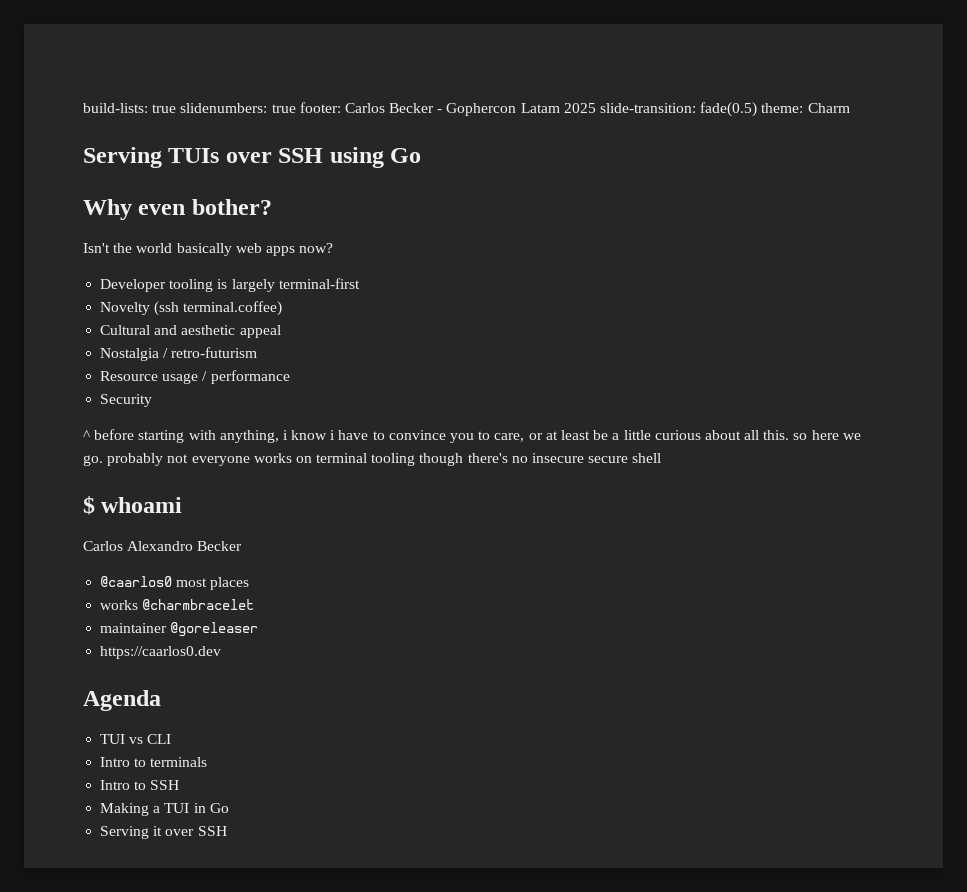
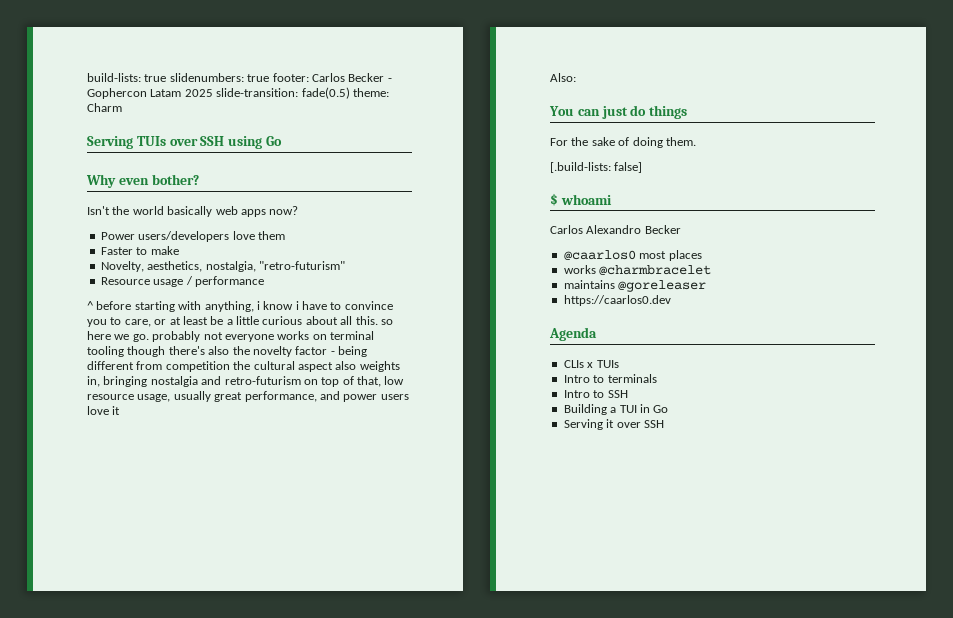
[100,278,360,292] [100,301,283,316] [100,325,281,338] [100,347,258,361] Developer tooling is largely terminal-first // Novelty (ssh terminal.coffee) // Cultural and aesthetic appeal // Nostalgia / retro-futurism -> [100,231,285,242] [100,246,179,255] [100,261,345,272] Power users/developers love them // Faster to make // Novelty, aesthetics, nostalgia, "retro-futurism"
[100,394,153,407] // Security -> (264, 281) none
[511,453,662,463] no insecure secure shell -> [208,346,367,357] [87,361,400,372] [87,376,405,387] [87,391,409,402] [87,406,121,415] [550,73,576,82] [549,105,688,119] [550,137,696,148] [550,162,643,173] also the novelty factor - being different from competition the cultural aspect also weights in, bringing nostalgia and retro-futurism on top of that, low resource usage, usually great performance, and power users love it // Also: // You can just do things // For the sake of doing them. // [.build-lists: false]
[100,623,168,633] maintainer -> [563,280,615,289] maintains
[100,734,172,744] TUI vs CLI -> [563,360,619,368] CLIs x TUIs
[100,803,150,816] Making -> [563,404,607,415] Building

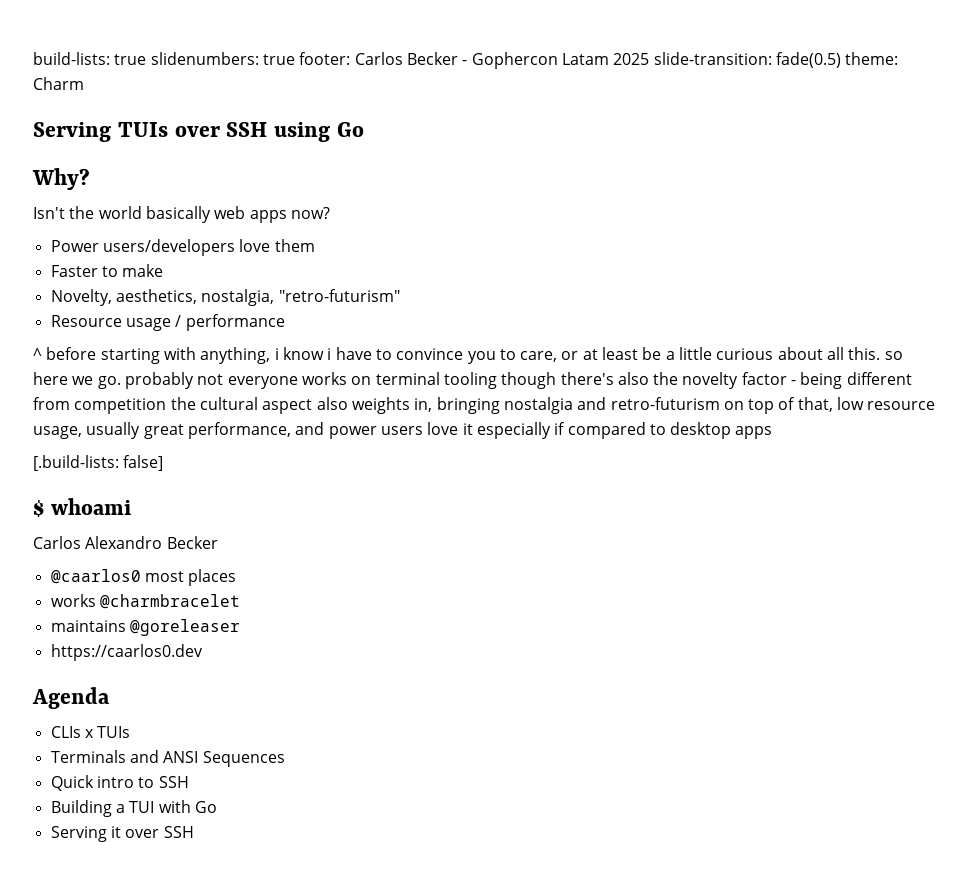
[86,174,199,188] Why even bother? -> [32,168,90,190] Why?
[550,73,576,82] [549,105,688,119] [550,137,696,148] // Also: // You can just do things // For the sake of doing them. -> [476,422,773,439] especially if compared to desktop apps
[563,374,657,383] [563,390,590,398] Intro to terminals // Intro -> [50,750,285,767] [50,775,134,791] Terminals and ANSI Sequences // Quick intro
[639,404,650,413] in -> [158,800,191,813] with

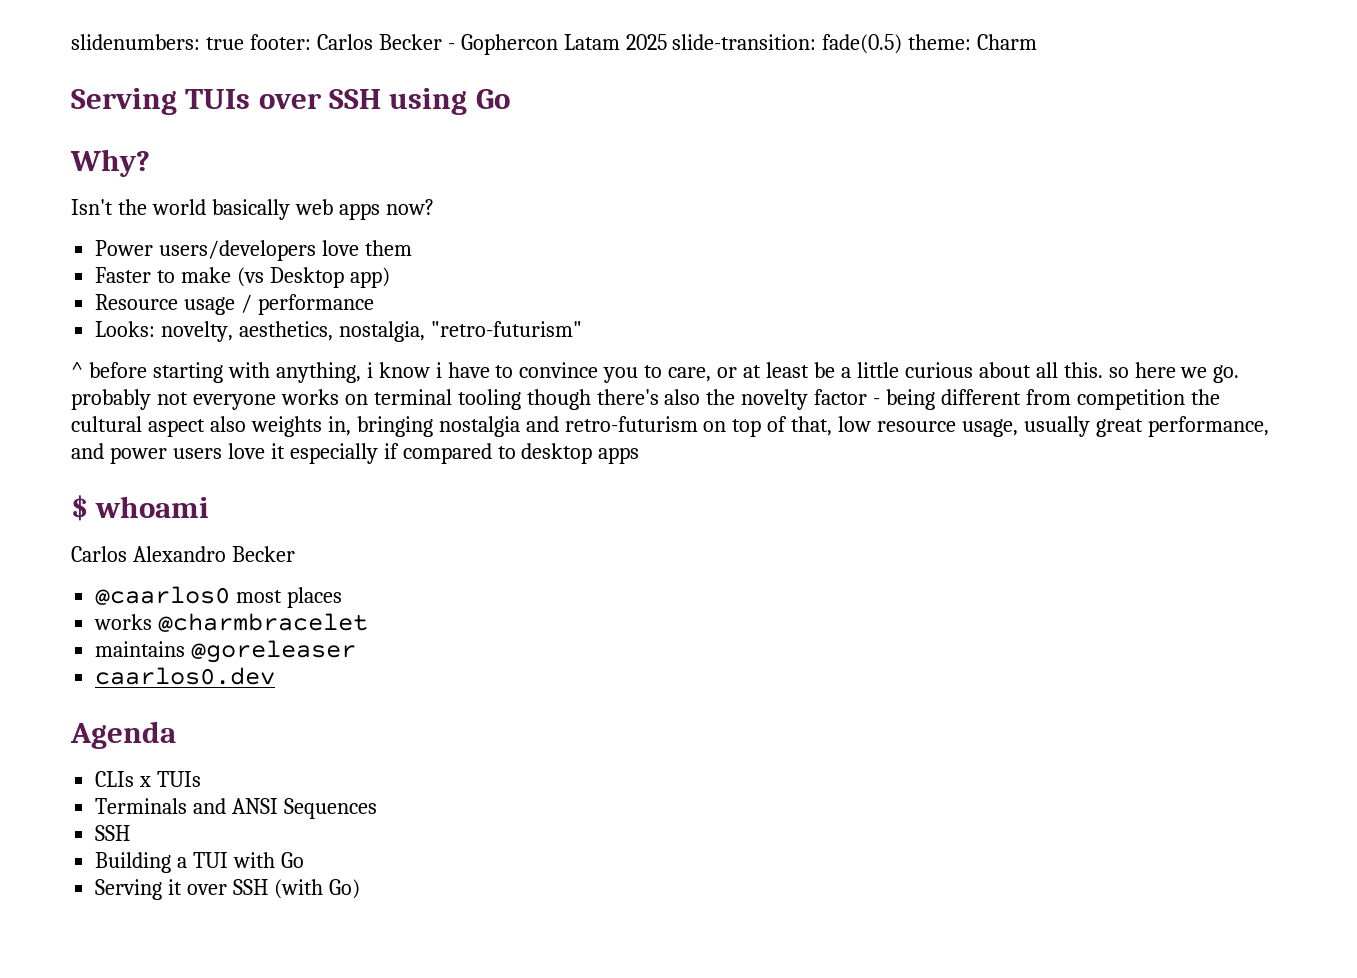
[33,52,147,65] build-lists: true -> (71, 42) none
[50,289,400,306] // Novelty, aesthetics, nostalgia, "retro-futurism" -> [237,267,390,288] (vs Desktop app)
(285, 322) none -> [95,321,582,342] // Looks: novelty, aesthetics, nostalgia, "retro-futurism"
[33,455,164,471] // [.build-lists: false] -> (640, 455) none
[50,644,203,661] https://caarlos0.dev -> [95,667,276,685] caarlos0.dev
[50,775,155,791] Quick intro to -> (378, 808) none
(194, 832) none -> [273,879,360,899] (with Go)

